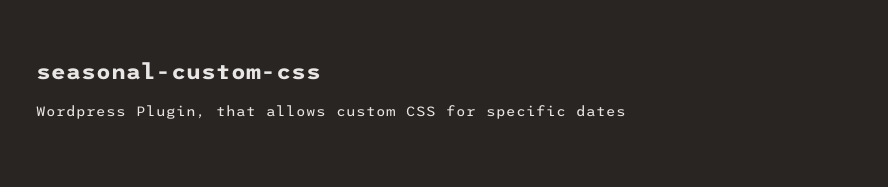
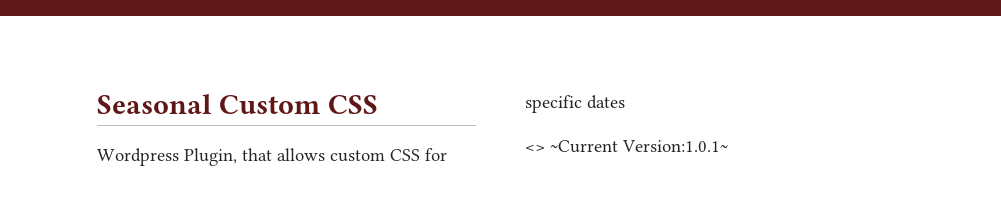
[36,62,321,80] seasonal-custom-css -> [97,94,378,114] Seasonal Custom CSS
(626, 111) none -> [525,140,728,153] // <> ~Current Version:1.0.1~

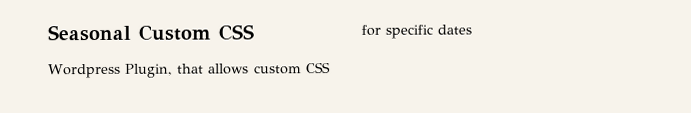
[525,140,728,153] // <> ~Current Version:1.0.1~ -> (472, 29) none

